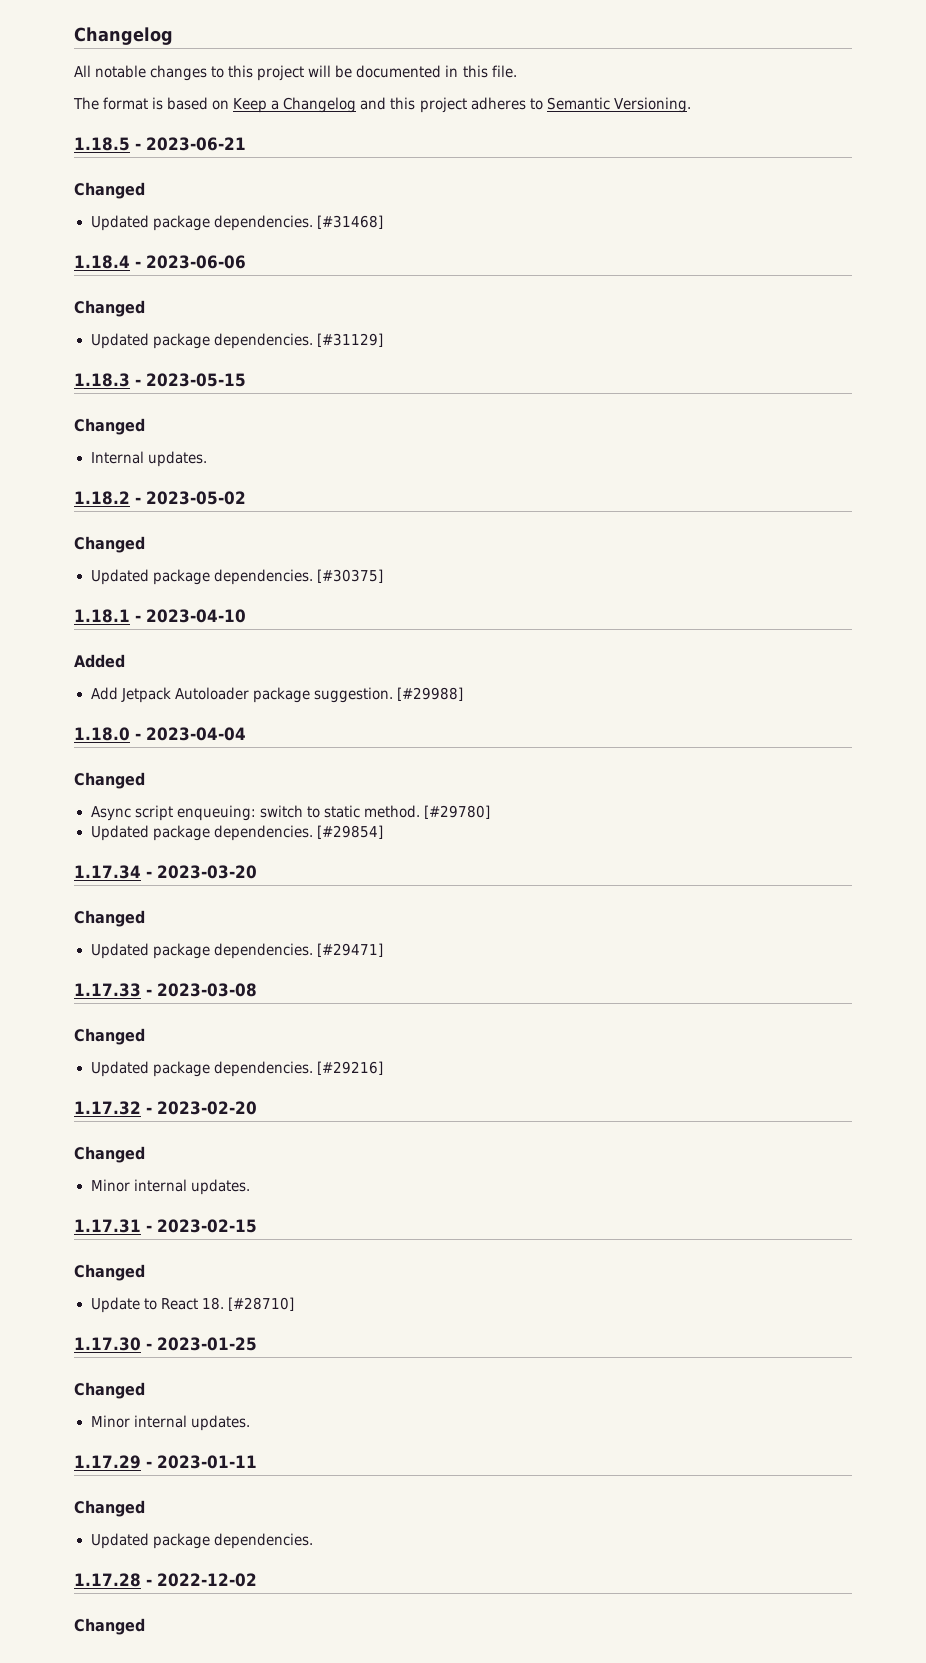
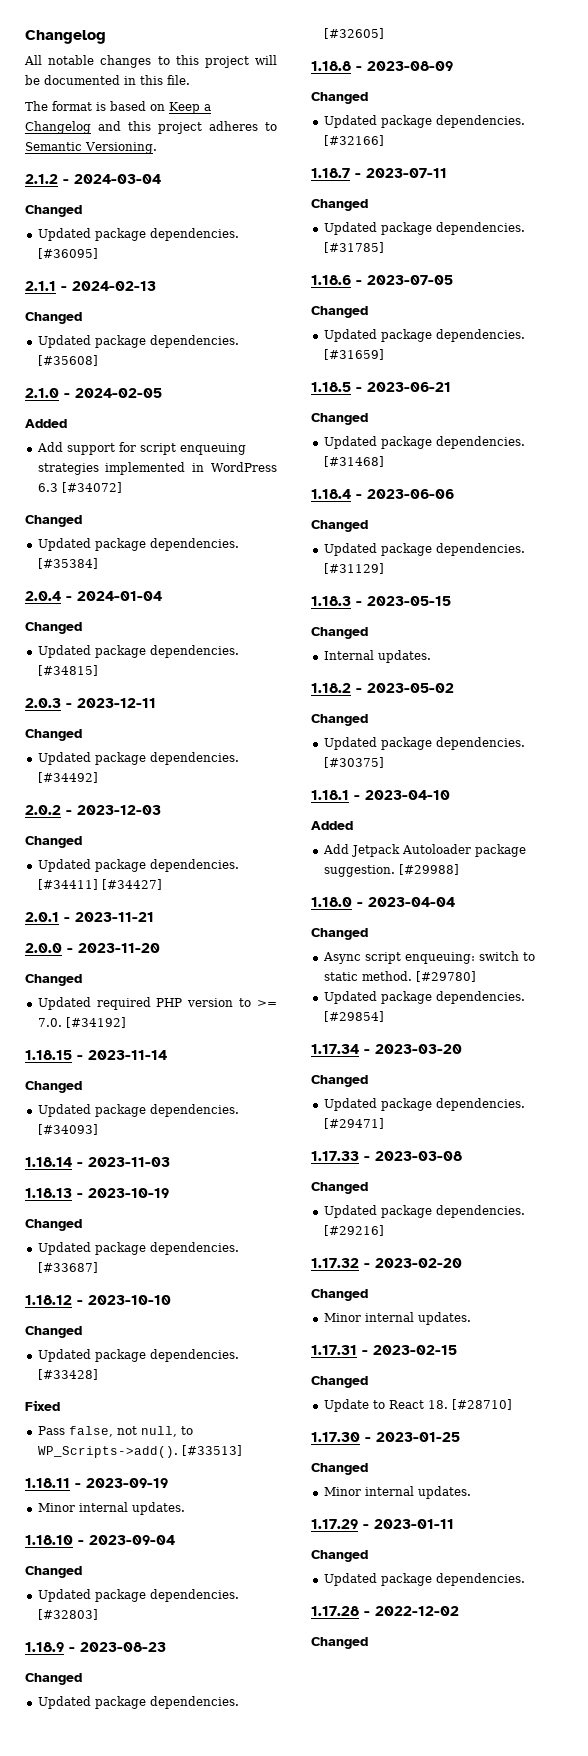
(691, 105) none -> [25,174,161,184] [25,205,82,217] [37,228,239,241] [37,248,98,259] [25,281,156,291] [25,312,82,324] [37,335,239,348] [37,355,98,366] [25,388,162,398] [25,419,67,428] [36,442,246,455] [37,462,277,475] [37,482,122,493] [25,515,82,527] [37,538,239,551] [37,558,98,569] [25,591,162,601] [25,622,82,634] [37,645,239,658] [37,665,98,676] [25,698,156,708] [25,729,82,741] [37,752,239,765] [37,772,98,783] [25,805,161,815] [25,836,82,848] [37,859,239,872] [37,879,162,890] [25,912,154,922] [25,943,160,953] [25,974,82,986] [37,997,277,1010] [37,1017,126,1028] [25,1050,167,1060] [25,1081,82,1093] [37,1104,239,1117] [37,1124,98,1135] [25,1157,170,1167] [25,1188,169,1198] [25,1219,82,1231] [37,1242,239,1255] [37,1262,98,1273] [25,1295,171,1305] [25,1326,82,1338] [37,1349,239,1362] [37,1369,98,1380] [25,1400,60,1411] [37,1426,193,1437] [37,1445,242,1458] [25,1478,168,1488] [37,1502,185,1515] [25,1535,175,1545] [25,1566,82,1578] [37,1589,239,1602] [37,1609,98,1620] [25,1642,166,1652] [25,1673,82,1685] [37,1696,239,1709] [323,28,384,39] [311,61,453,71] [311,92,368,104] [323,115,525,128] [323,135,384,146] [311,168,447,178] [311,199,368,211] [323,222,525,235] [323,242,384,253] [311,275,453,285] [311,306,368,318] [323,329,525,342] [323,349,384,360] // 2.1.2 - 2024-03-04 // Changed // Updated package dependencies. [#36095] // 2.1.1 - 2024-02-13 // Changed // Updated package dependencies. [#35608] // 2.1.0 - 2024-02-05 // Added // Add support for script enqueuing strategies implemented in WordPress 6.3 [#34072] // Changed // Updated package dependencies. [#35384] // 2.0.4 - 2024-01-04 // Changed // Updated package dependencies. [#34815] // 2.0.3 - 2023-12-11 // Changed // Updated package dependencies. [#34492] // 2.0.2 - 2023-12-03 // Changed // Updated package dependencies. [#34411] [#34427] // 2.0.1 - 2023-11-21 // 2.0.0 - 2023-11-20 // Changed // Updated required PHP version to >= 7.0. [#34192] // 1.18.15 - 2023-11-14 // Changed // Updated package dependencies. [#34093] // 1.18.14 - 2023-11-03 // 1.18.13 - 2023-10-19 // Changed // Updated package dependencies. [#33687] // 1.18.12 - 2023-10-10 // Changed // Updated package dependencies. [#33428] // Fixed // Pass false, not null, to WP_Scripts->add(). [#33513] // 1.18.11 - 2023-09-19 // Minor internal updates. // 1.18.10 - 2023-09-04 // Changed // Updated package dependencies. [#32803] // 1.18.9 - 2023-08-23 // Changed // Updated package dependencies. [#32605] // 1.18.8 - 2023-08-09 // Changed // Updated package dependencies. [#32166] // 1.18.7 - 2023-07-11 // Changed // Updated package dependencies. [#31785] // 1.18.6 - 2023-07-05 // Changed // Updated package dependencies. [#31659]

